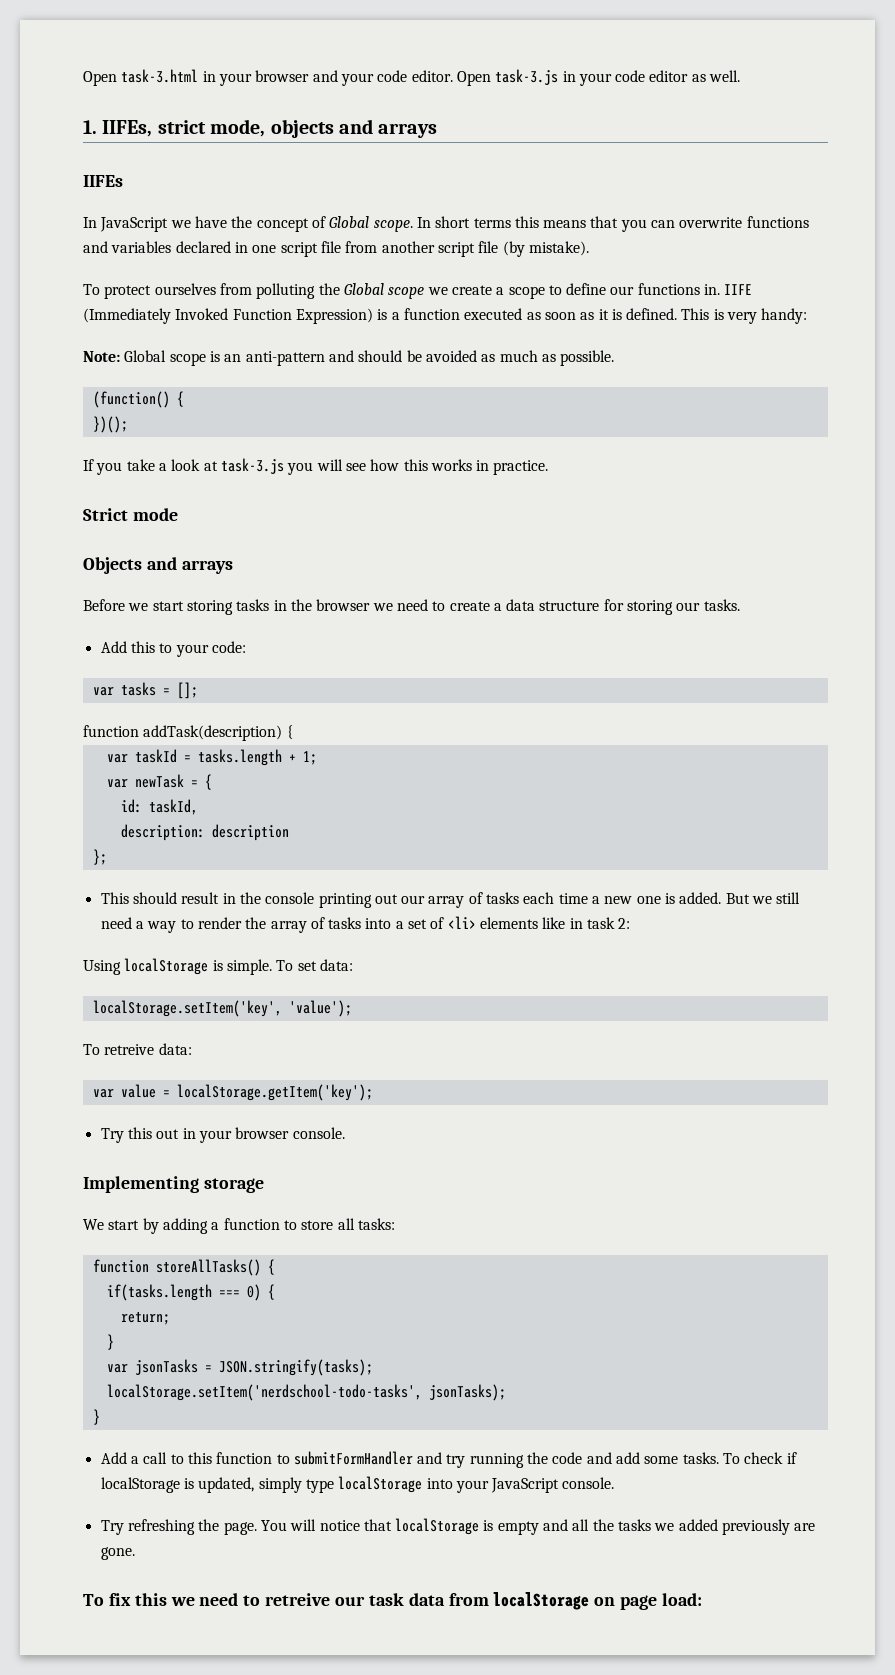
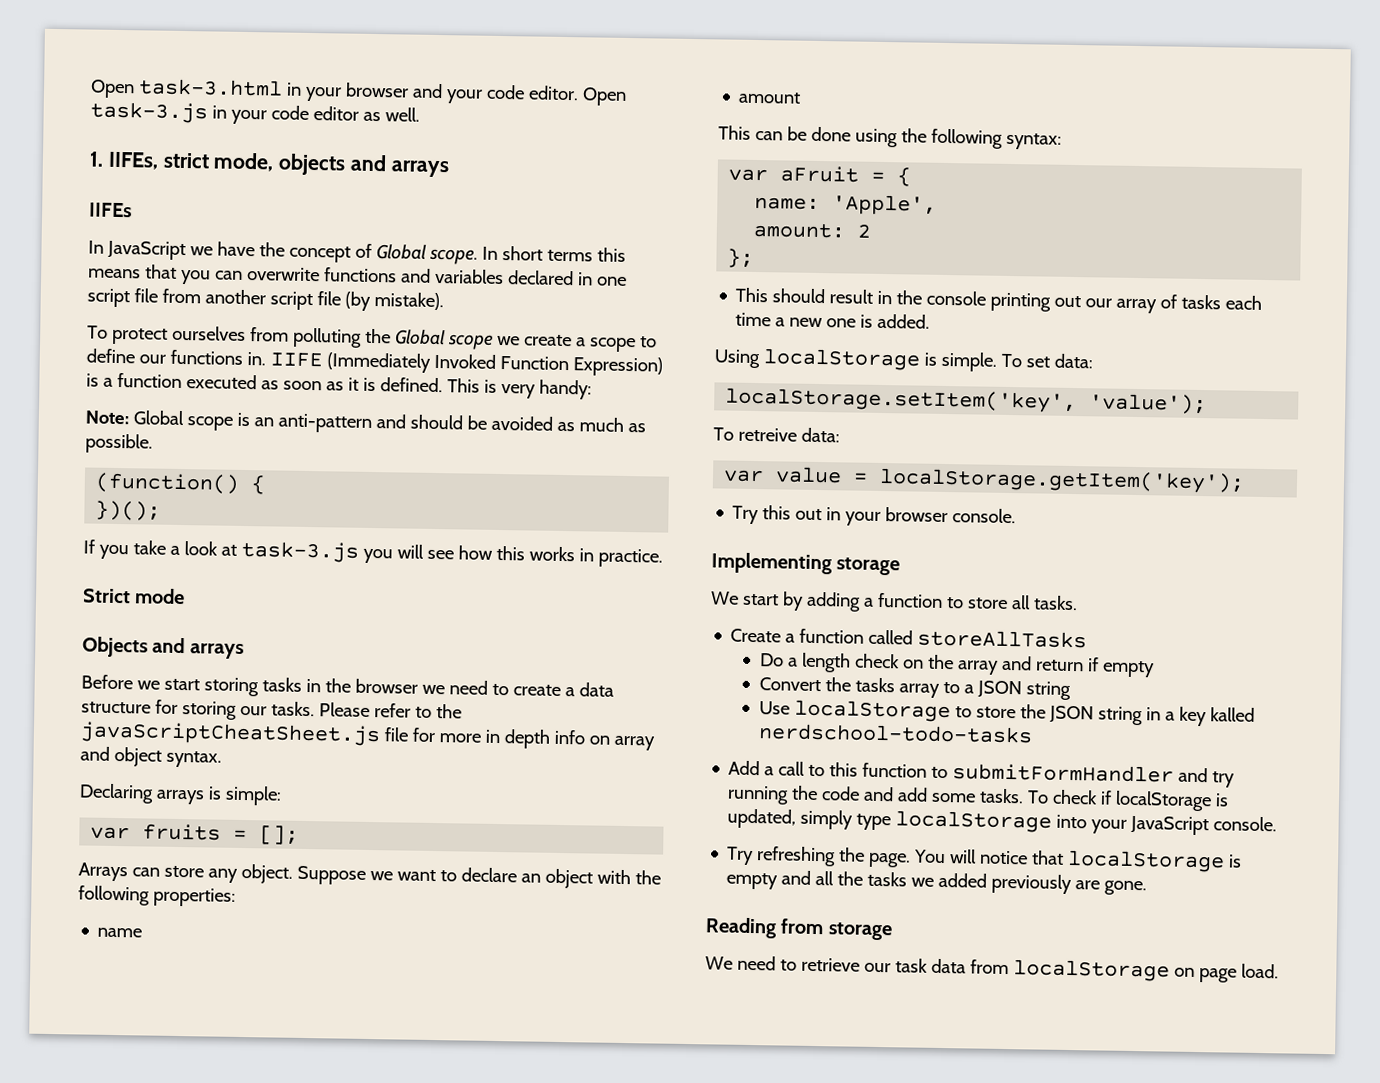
[100,641,246,657] [92,682,156,696] // Add this to your code: // var tasks -> [318,702,462,719] [80,721,655,751] [80,746,222,768] [79,783,282,806] [90,823,222,841] Please refer to the javaScriptCheatSheet.js file for more in depth info on array and object syntax. // Declaring arrays is simple: // var fruits
[83,725,293,741] [106,749,317,766] [106,774,212,790] [120,799,198,815] [120,824,289,841] function addTask(description) { // var taskId = tasks.length + 1; // var newTask = { // id: taskId, // description: description -> [78,862,661,889] [78,885,236,907] [97,927,143,938] [738,91,802,104] [718,125,1062,150] [728,165,912,187] [754,194,938,216] [753,222,872,239] Arrays can store any object. Suppose we want to declare an object with the following properties: // name // amount // This can be done using the following syntax: // var aFruit = { // name: 'Apple', // amount: 2
[725,892,801,904] [100,916,631,933] But we still need a way to render the array of tasks into a set of <li> elements like in task 2: -> (931, 321) none
[357,1218,395,1230] [92,1259,275,1276] [106,1284,275,1301] [120,1312,170,1325] [106,1334,114,1350] [106,1359,373,1376] [106,1384,506,1401] [92,1409,100,1425] tasks: // function storeAllTasks() { // if(tasks.length === 0) { // return; // } // var jsonTasks = JSON.stringify(tasks); // localStorage.setItem('nerdschool-todo-tasks', jsonTasks); // } -> [1032,595,1078,611] [730,628,1088,649] [759,652,1155,678] [758,677,1071,700] [758,699,1255,727] [757,723,1033,744] tasks. // Create a function called storeAllTasks // Do a length check on the array and return if empty // Convert the tasks array to a JSON string // Use localStorage to store the JSON string in a key kalled nerdschool-todo-tasks
[83,1593,331,1606] To fix this we need to retreive -> [705,917,893,941] [705,955,860,972] Reading from storage // We need to retrieve
[662,1593,703,1606] load: -> [1240,963,1279,979] load.

